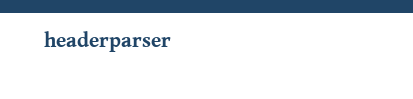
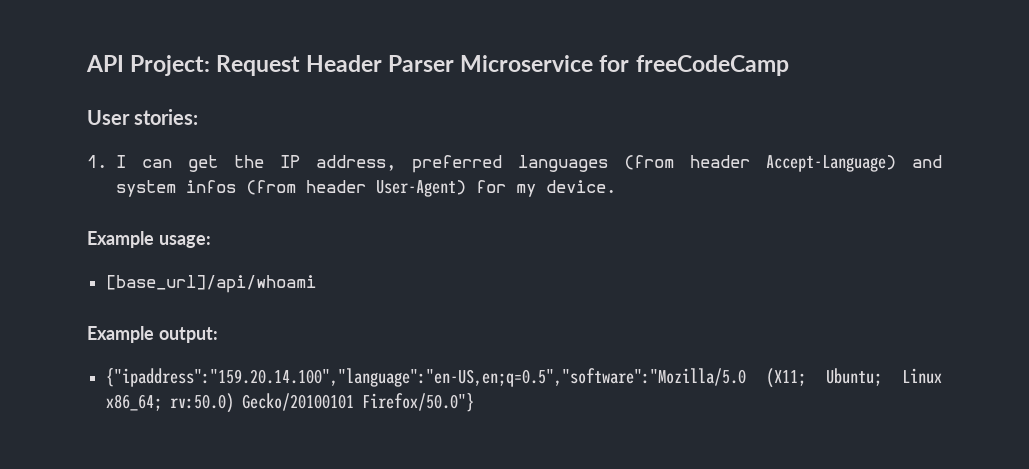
[44,31,171,52] headerparser -> [86,55,789,76] [87,109,199,125] [87,155,942,173] [115,180,616,197] [87,231,211,248] [105,275,316,293] [87,326,218,343] [105,368,943,388] [105,393,474,413] API Project: Request Header Parser Microservice for freeCodeCamp // User stories: // 1. I can get the IP address, preferred languages (from header Accept-Language) and system infos (from header User-Agent) for my device. // Example usage: // [base_url]/api/whoami // Example output: // {"ipaddress":"159.20.14.100","language":"en-US,en;q=0.5","software":"Mozilla/5.0 (X11; Ubuntu; Linux x86_64; rv:50.0) Gecko/20100101 Firefox/50.0"}

